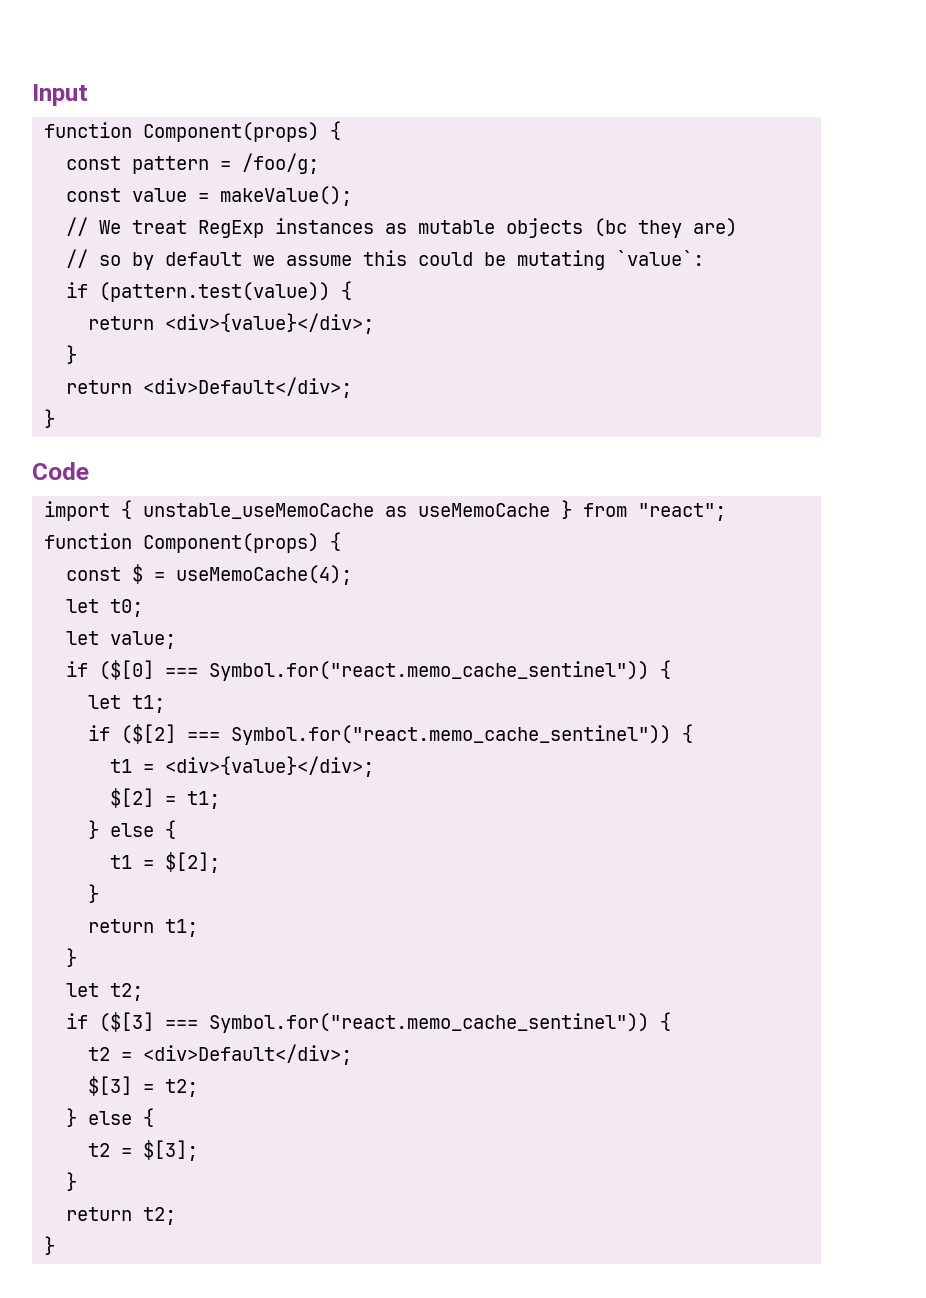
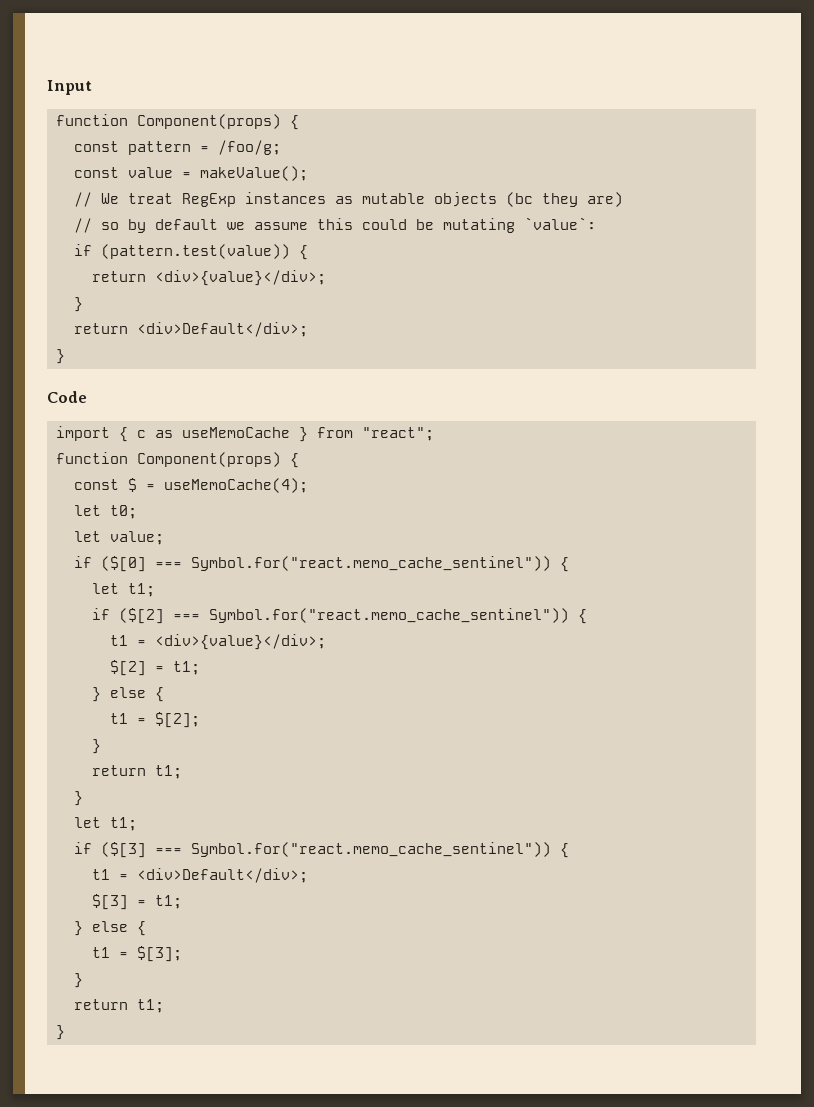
[142,503,374,519] unstable_useMemoCache -> [137,430,146,438] c
[109,983,143,1001] t2; -> [110,817,137,831] t1;
[87,1047,110,1061] t2 -> [92,869,110,880] t1
[164,1079,198,1097] [65,1108,154,1127] [87,1143,110,1157] t2; // } else { // t2 -> [155,895,182,909] [74,921,146,936] [92,947,110,958] t1; // } else { // t1
[142,1207,176,1225] t2; -> [137,999,164,1013] t1;

